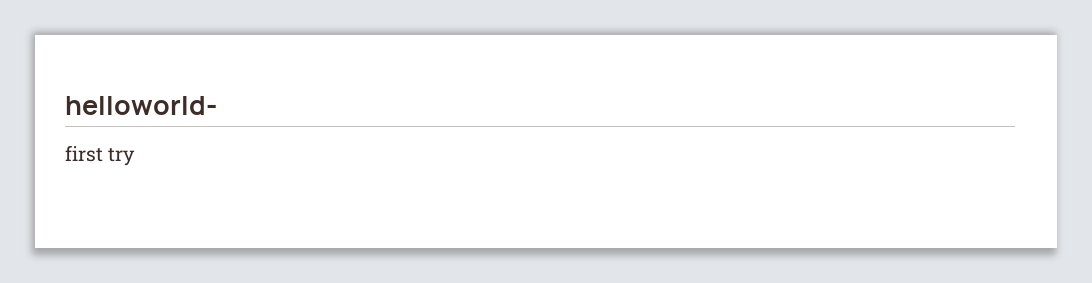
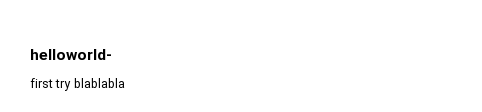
(136, 157) none -> [73,78,125,88] blablabla

